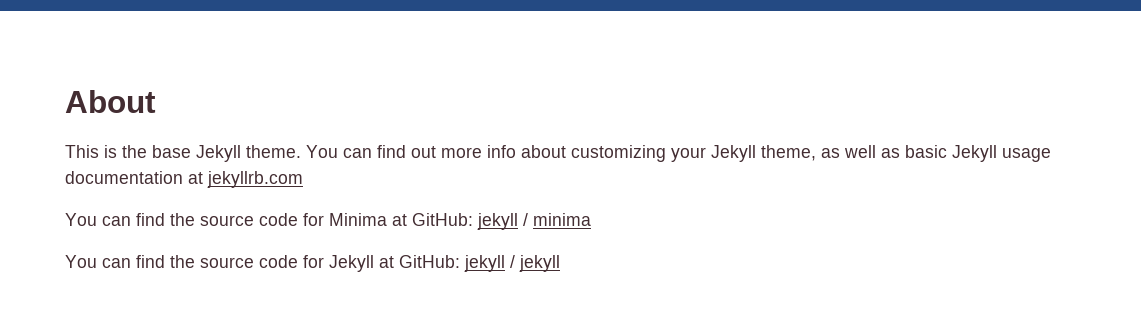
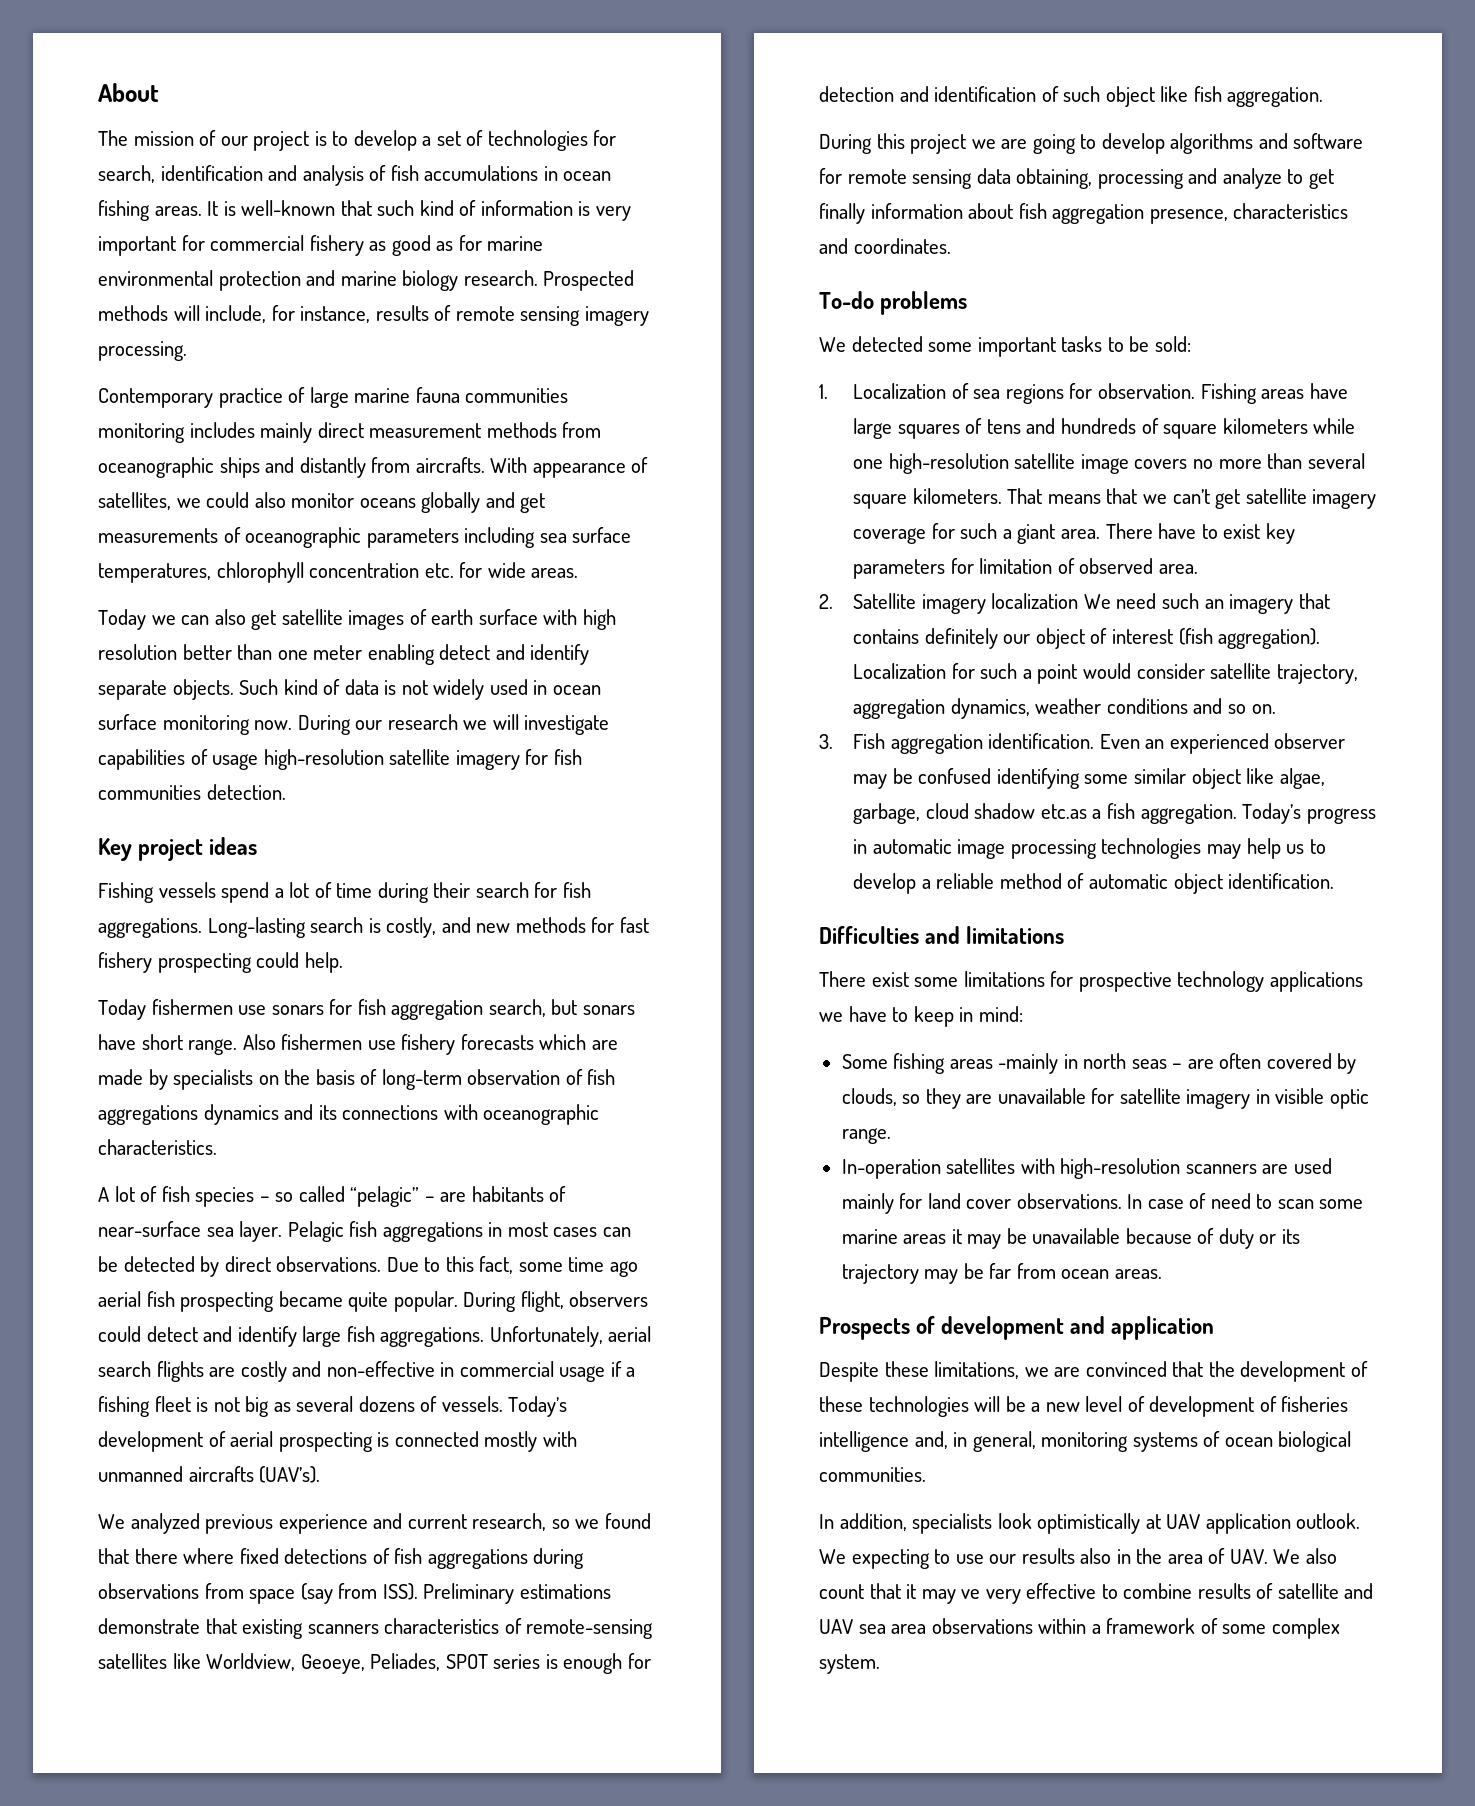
[65,145,1051,162] [65,171,303,188] [65,213,591,230] [65,255,560,272] This is the base Jekyll theme. You can find out more info about customizing your Jekyll theme, as well as basic Jekyll usage documentation at jekyllrb.com // You can find the source code for Minima at GitHub: jekyll / minima // You can find the source code for Jekyll at GitHub: jekyll / jekyll -> [98,130,617,151] [98,165,612,186] [98,200,631,221] [98,235,544,256] [98,270,635,291] [98,305,649,326] [98,341,187,361] [98,387,569,408] [98,422,602,443] [98,457,649,478] [98,492,546,513] [98,527,632,548] [98,562,579,583] [98,609,616,630] [98,644,590,665] [98,679,601,700] [98,714,610,735] [98,749,582,770] [98,784,286,800] [98,837,258,861] [98,882,591,903] [98,917,649,938] [98,952,343,973] [98,999,635,1020] [98,1034,618,1055] [98,1069,616,1090] [98,1104,600,1125] [98,1139,217,1155] [98,1186,567,1207] [98,1221,631,1242] [98,1256,638,1277] [98,1291,649,1312] [98,1326,652,1347] [98,1361,636,1382] [98,1396,568,1417] [98,1431,577,1452] [98,1466,321,1483] [98,1513,651,1534] [98,1548,585,1569] [98,1583,611,1604] [98,1618,654,1639] [98,1653,651,1674] [819,86,1324,107] [819,133,1364,154] [819,168,1334,189] [819,203,1349,224] [819,238,951,254] [819,291,968,315] [819,336,1191,357] [819,383,1348,404] [853,418,1356,439] [853,453,1365,474] [853,488,1377,509] [853,523,1295,544] [853,558,1198,579] [819,593,1330,614] [853,628,1321,649] [853,663,1358,684] [853,698,1276,719] [819,733,1346,754] [853,768,1325,789] [853,803,1376,824] [853,838,1326,859] [853,873,1335,894] [819,926,1065,944] [819,971,1363,992] [819,1006,1023,1027] [841,1053,1357,1074] [841,1088,1369,1109] [841,1128,891,1144] [841,1158,1332,1179] [841,1193,1364,1214] [841,1228,1300,1249] [841,1263,1162,1284] [819,1316,1215,1340] [819,1361,1368,1382] [819,1396,1349,1417] [819,1431,1352,1452] [819,1467,926,1482] [819,1513,1361,1534] [819,1548,1337,1569] [819,1583,1374,1604] [819,1618,1340,1639] [819,1654,880,1674] The mission of our project is to develop a set of technologies for search, identification and analysis of fish accumulations in ocean fishing areas. It is well-known that such kind of information is very important for commercial fishery as good as for marine environmental protection and marine biology research. Prospected methods will include, for instance, results of remote sensing imagery processing. // Contemporary practice of large marine fauna communities monitoring includes mainly direct measurement methods from oceanographic ships and distantly from aircrafts. With appearance of satellites, we could also monitor oceans globally and get measurements of oceanographic parameters including sea surface temperatures, chlorophyll concentration etc. for wide areas. // Today we can also get satellite images of earth surface with high resolution better than one meter enabling detect and identify separate objects. Such kind of data is not widely used in ocean surface monitoring now. During our research we will investigate capabilities of usage high-resolution satellite imagery for fish communities detection. // Key project ideas // Fishing vessels spend a lot of time during their search for fish aggregations. Long-lasting search is costly, and new methods for fast fishery prospecting could help. // Today fishermen use sonars for fish aggregation search, but sonars have short range. Also fishermen use fishery forecasts which are made by specialists on the basis of long-term observation of fish aggregations dynamics and its connections with oceanographic characteristics. // A lot of fish species – so called “pelagic” – are habitants of near-surface sea layer. Pelagic fish aggregations in most cases can be detected by direct observations. Due to this fact, some time ago aerial fish prospecting became quite popular. During flight, observers could detect and identify large fish aggregations. Unfortunately, aerial search flights are costly and non-effective in commercial usage if a fishing fleet is not big as several dozens of vessels. Today’s development of aerial prospecting is connected mostly with unmanned aircrafts (UAV’s). // We analyzed previous experience and current research, so we found that there where fixed detections of fish aggregations during observations from space (say from ISS). Preliminary estimations demonstrate that existing scanners characteristics of remote-sensing satellites like Worldview, Geoeye, Peliades, SPOT series is enough for detection and identification of such object like fish aggregation. // During this project we are going to develop algorithms and software for remote sensing data obtaining, processing and analyze to get finally information about fish aggregation presence, characteristics and coordinates. // To-do problems // We detected some important tasks to be sold: // 1. Localization of sea regions for observation. Fishing areas have large squares of tens and hundreds of square kilometers while one high-resolution satellite image covers no more than several square kilometers. That means that we can’t get satellite imagery coverage for such a giant area. There have to exist key parameters for limitation of observed area. // 2. Satellite imagery localization We need such an imagery that contains definitely our object of interest (fish aggregation). Localization for such a point would consider satellite trajectory, aggregation dynamics, weather conditions and so on. // 3. Fish aggregation identification. Even an experienced observer may be confused identifying some similar object like algae, garbage, cloud shadow etc.as a fish aggregation. Today’s progress in automatic image processing technologies may help us to develop a reliable method of automatic object identification. // Difficulties and limitations // There exist some limitations for prospective technology applications we have to keep in mind: // Some fishing areas -mainly in north seas – are often covered by clouds, so they are unavailable for satellite imagery in visible optic range. // In-operation satellites with high-resolution scanners are used mainly for land cover observations. In case of need to scan some marine areas it may be unavailable because of duty or its trajectory may be far from ocean areas. // Prospects of development and application // Despite these limitations, we are convinced that the development of these technologies will be a new level of development of fisheries intelligence and, in general, monitoring systems of ocean biological communities. // In addition, specialists look optimistically at UAV application outlook. We expecting to use our results also in the area of UAV. We also count that it may ve very effective to combine results of satellite and UAV sea area observations within a framework of some complex system.

